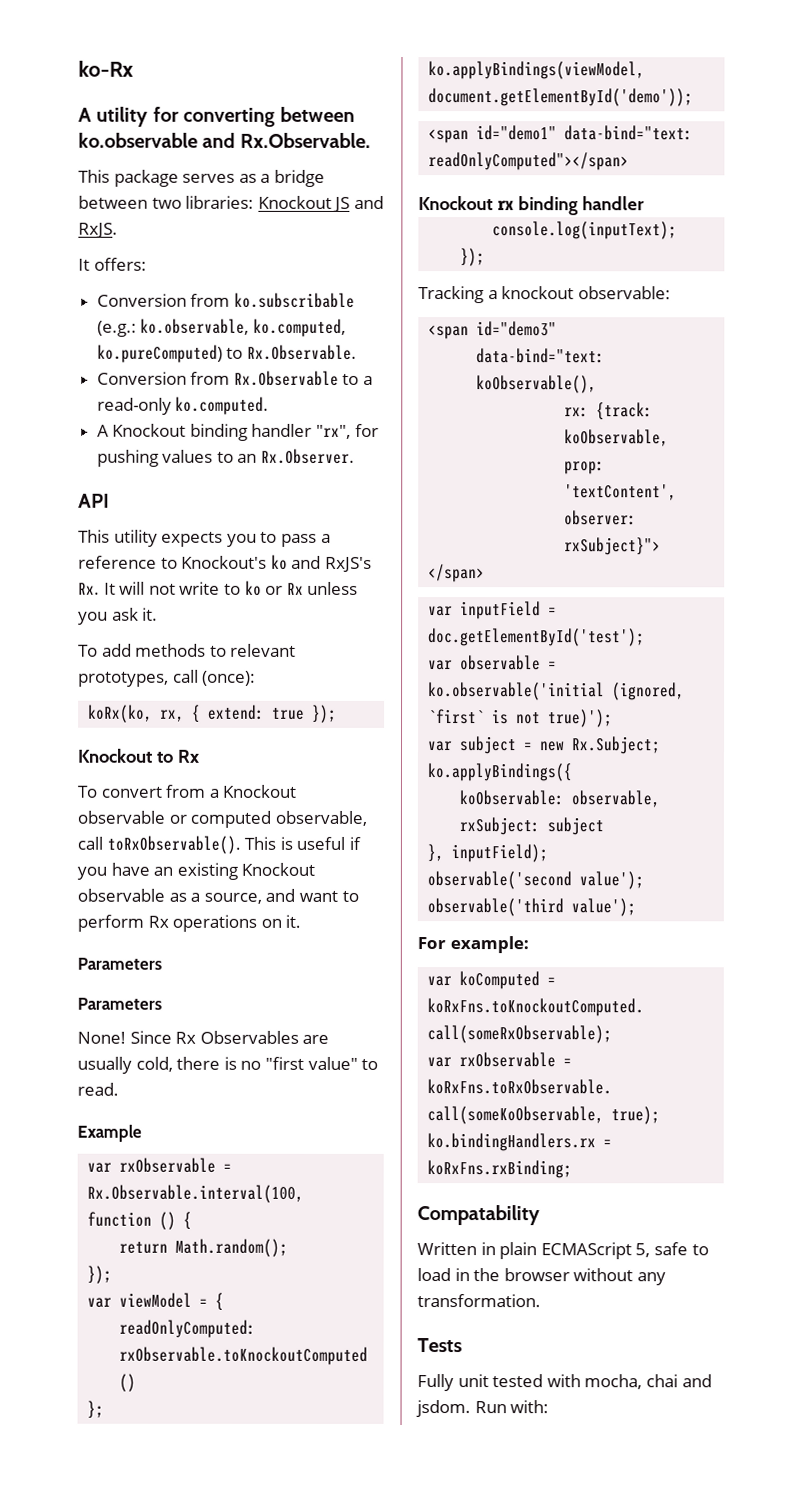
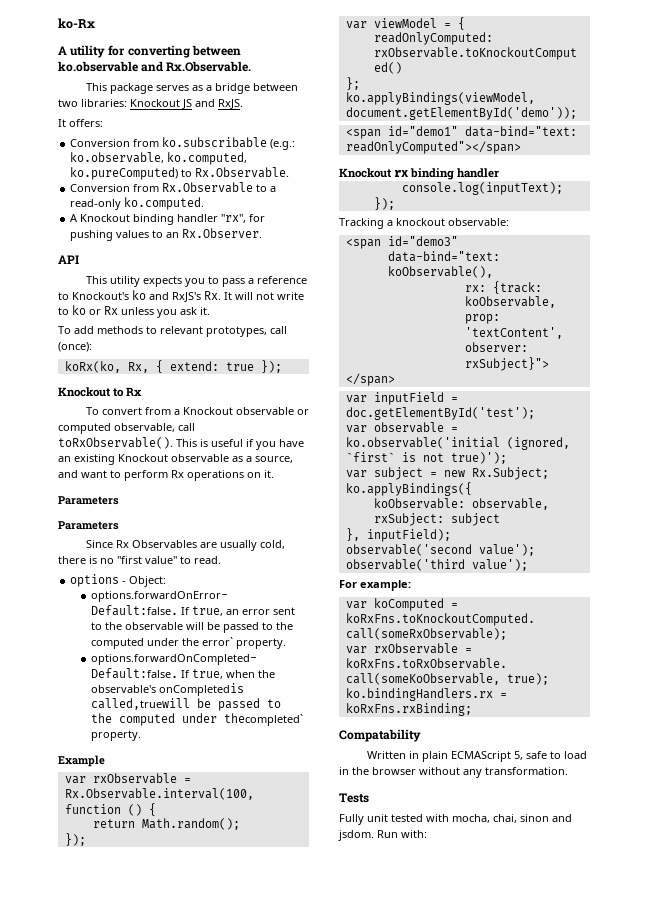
[160,709,186,722] rx, -> [127,362,149,373] Rx,
[77,1031,126,1044] None! -> (119, 525) none
(119, 1089) none -> [70,574,167,587] [91,591,229,602] [91,605,296,616] [91,622,294,633] [91,637,287,649] [91,654,258,665] [91,668,276,679] [91,683,245,696] [91,698,282,711] [91,713,304,726] [91,730,142,741] // options - Object: // options.forwardOnError- Default:false. If true, an error sent to the observable will be passed to the computed under the error` property. // options.forwardOnCompleted- Default:false. If true, when the observable's onCompletedis called,truewill be passed to the computed under thecompleted` property.
[645,1374,678,1388] chai -> [493,814,549,823] chai, sinon

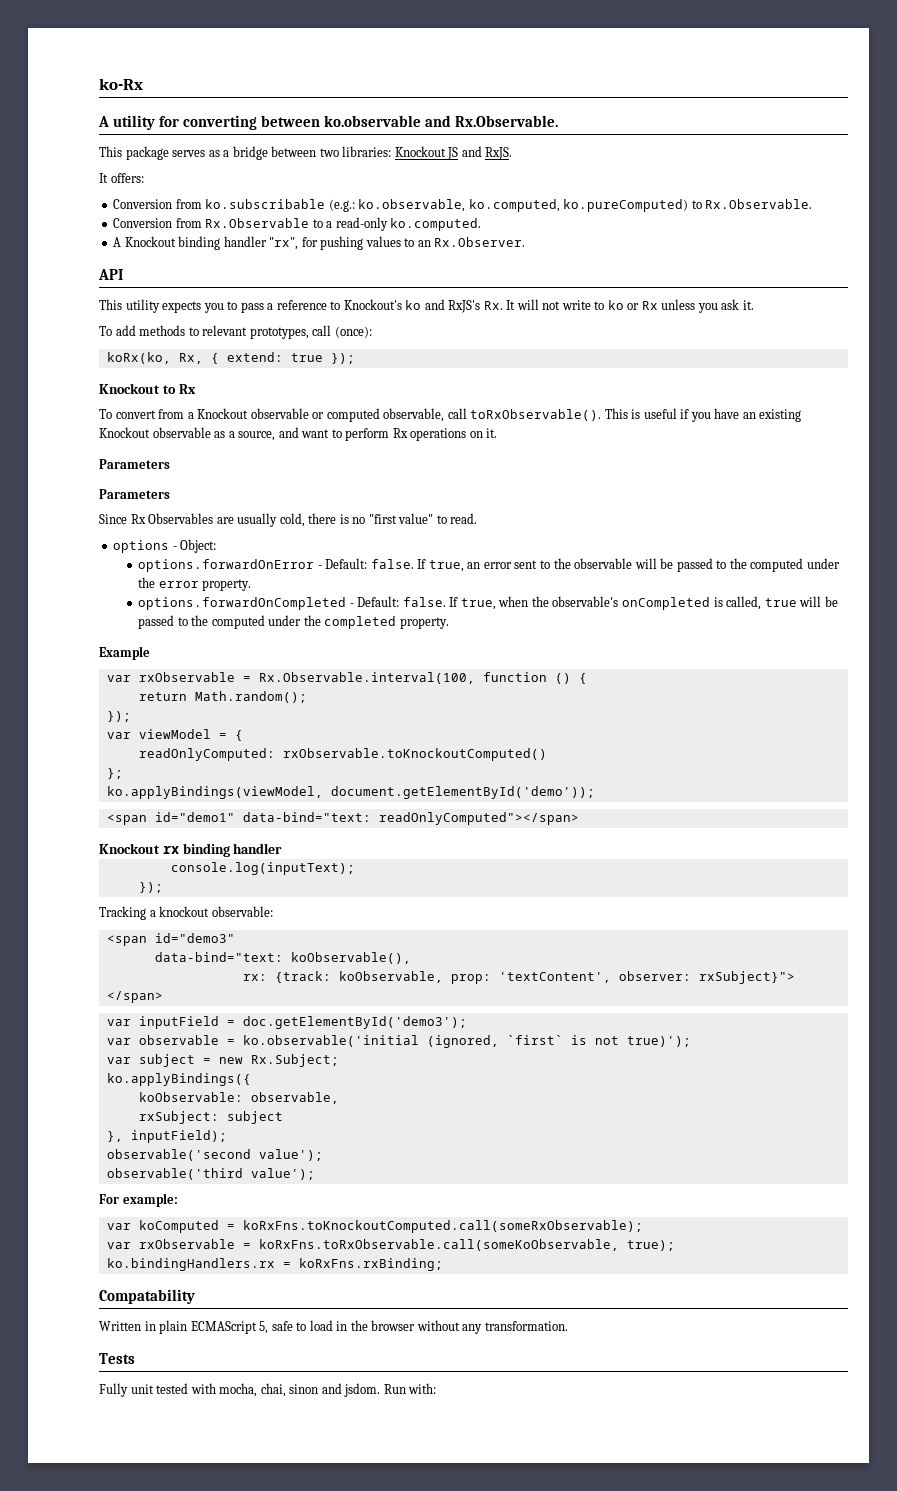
[91,591,229,602] [91,605,179,616] options.forwardOnError- Default:false. -> [138,558,414,572] options.forwardOnError - Default: false.
[202,637,287,649] [91,654,258,665] [91,668,179,679] error` property. // options.forwardOnCompleted- Default:false. -> [158,579,252,591] [138,596,446,610] error property. // options.forwardOnCompleted - Default: false.
[159,683,245,696] [91,698,282,711] [91,713,304,726] onCompletedis called,truewill be passed to the computed under thecompleted` -> [621,596,838,610] [138,615,397,629] onCompleted is called, true will be passed to the computed under the completed
[345,407,535,420] doc.getElementById('test'); -> [242,1016,467,1029] doc.getElementById('demo3');

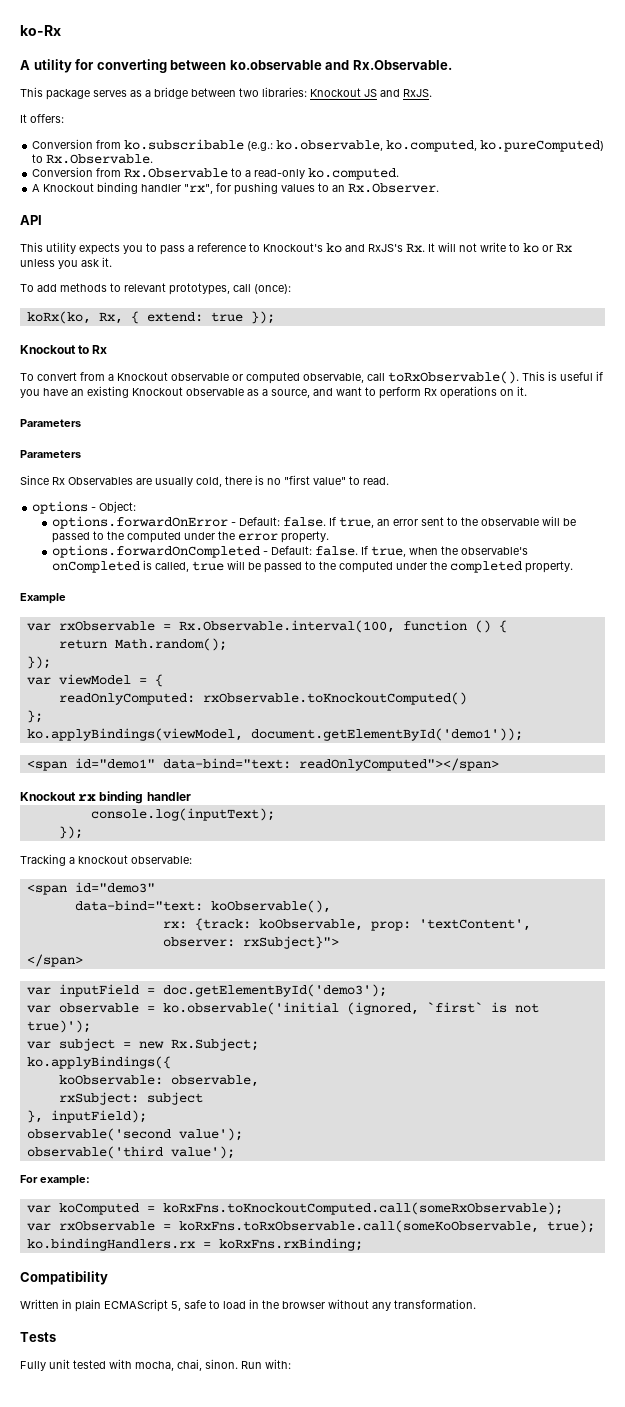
[330,786,595,799] document.getElementById('demo')); -> [250,728,523,741] document.getElementById('demo1'));
[99,1289,195,1304] Compatability -> [20,1271,108,1285] Compatibility
[289,1383,381,1397] sinon and jsdom. -> [205,1359,238,1369] sinon.

